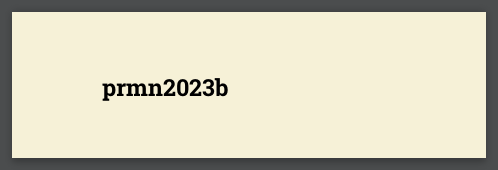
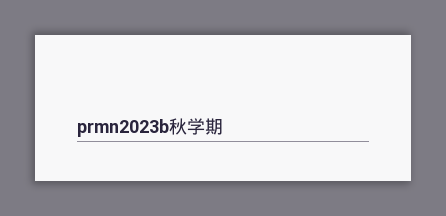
(229, 89) none -> [169,118,223,135] 秋学期

